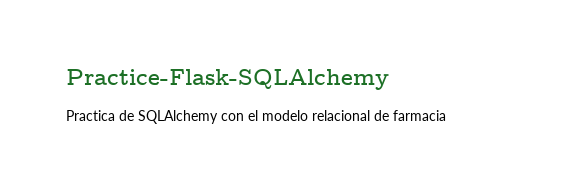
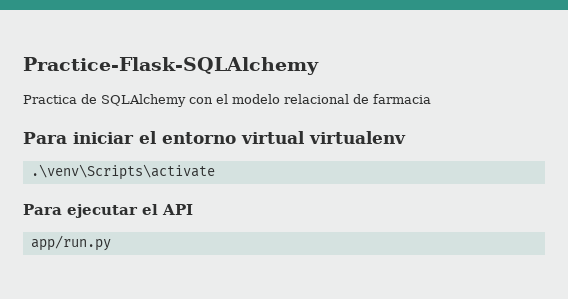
(446, 115) none -> [23,131,406,144] [30,164,215,180] [23,204,193,218] [30,235,111,251] // Para iniciar el entorno virtual virtualenv // .\venv\Scripts\activate // Para ejecutar el API // app/run.py

